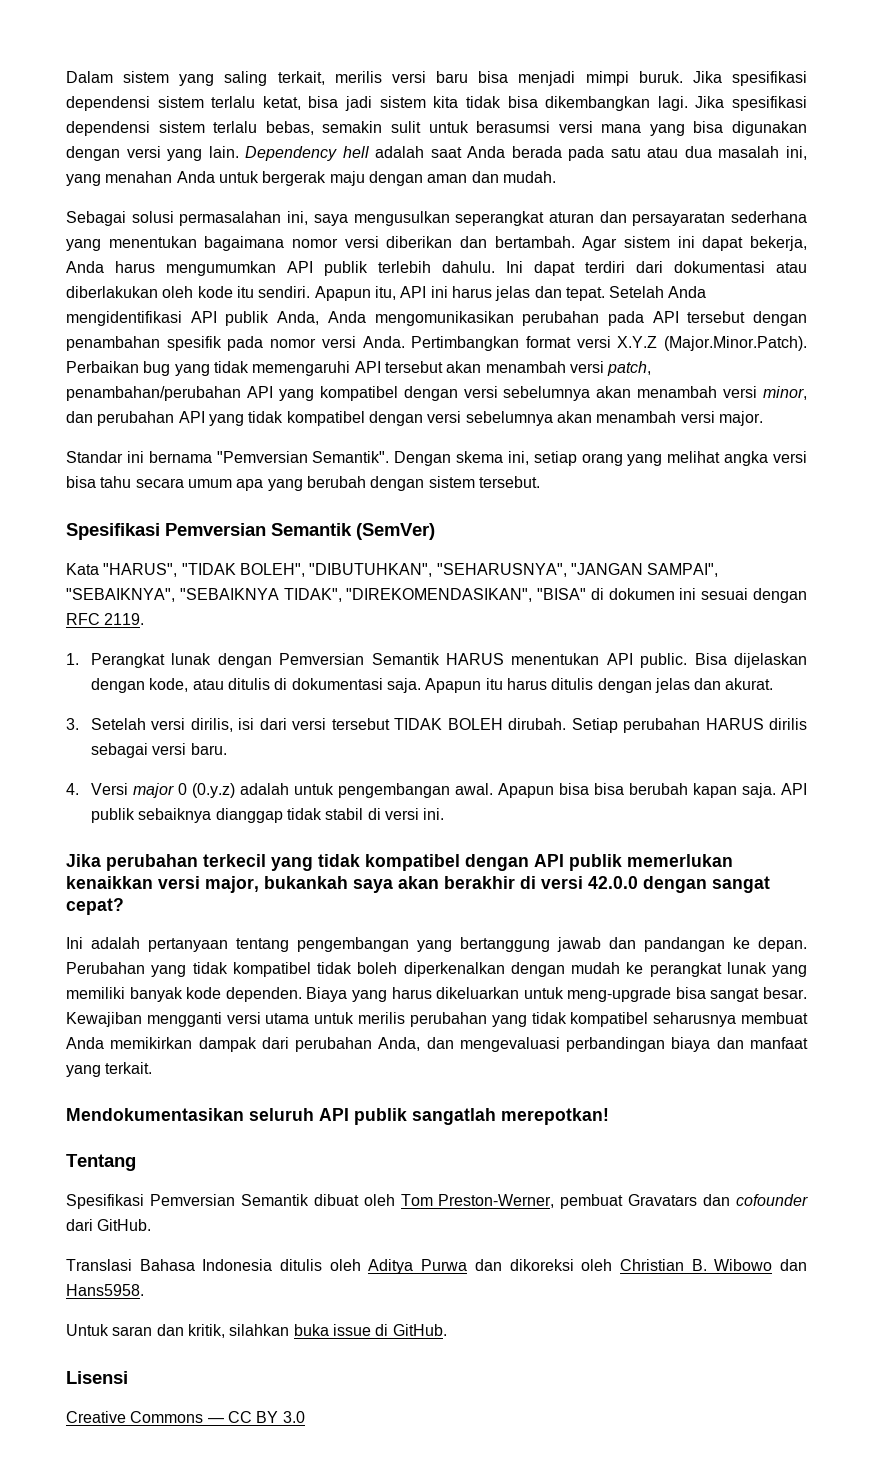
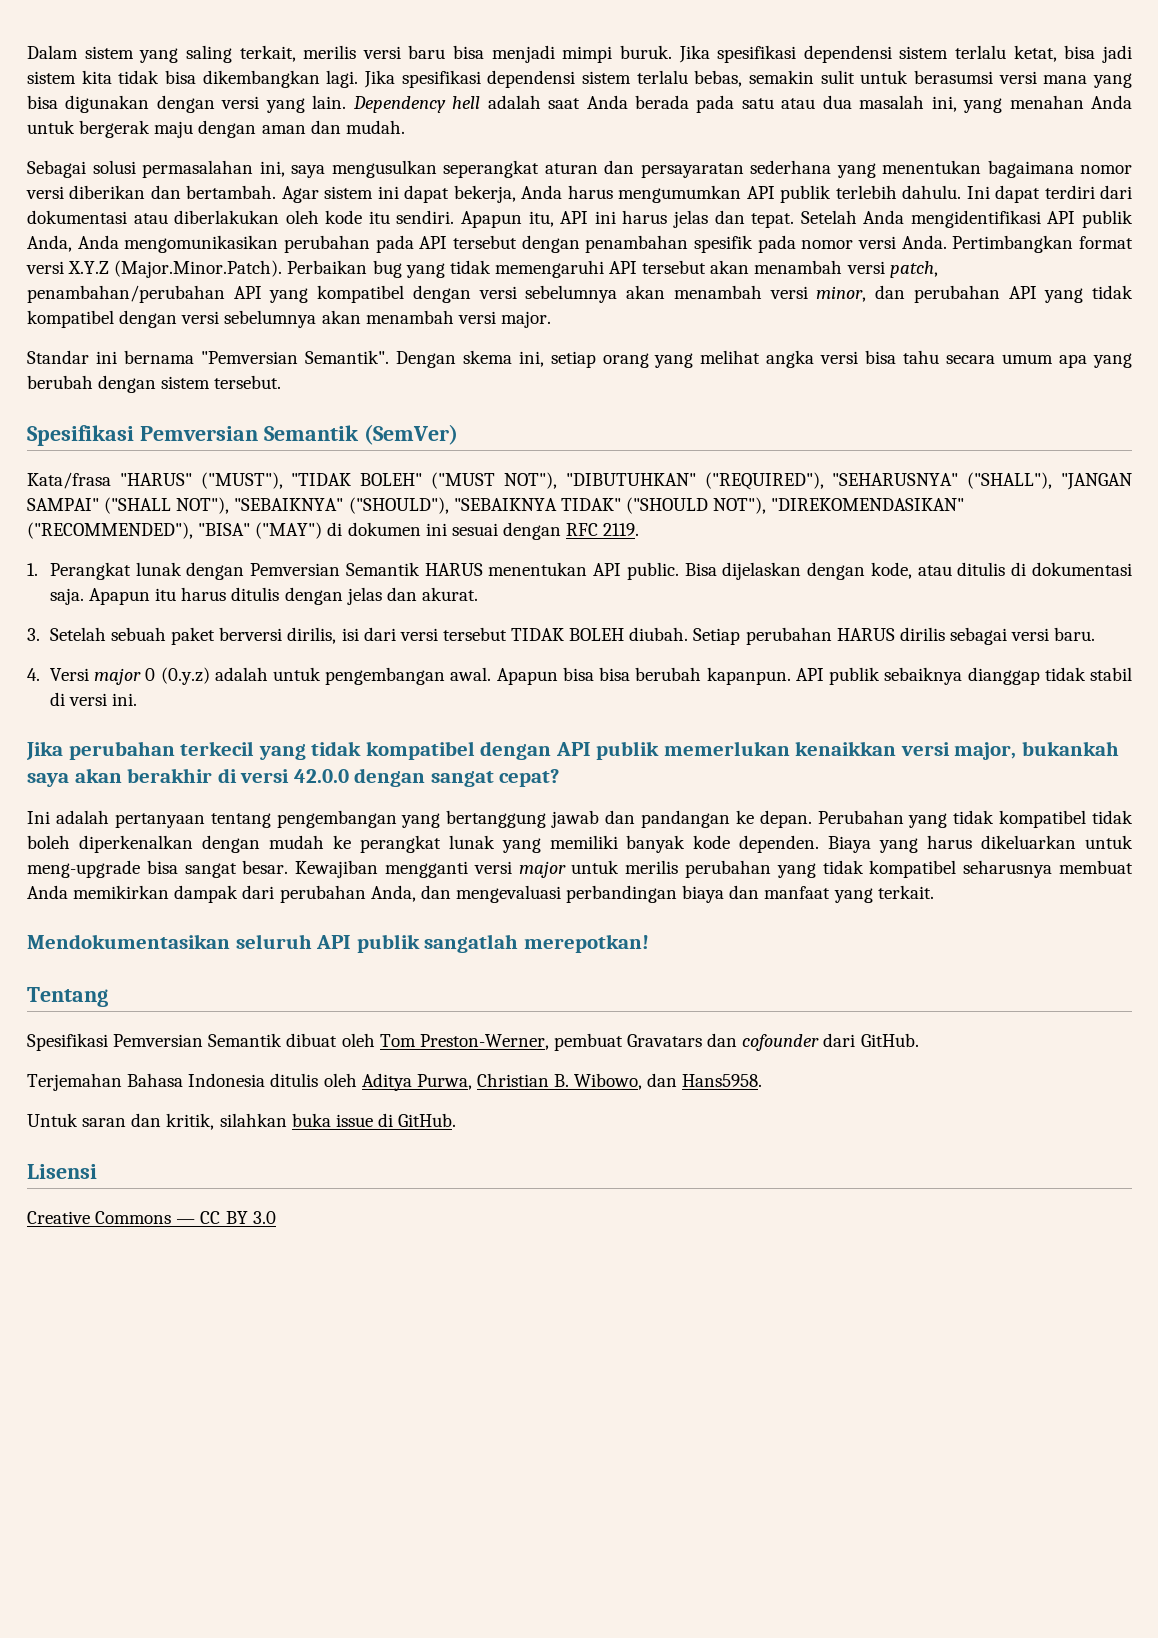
[66,563,719,577] [66,588,587,602] Kata "HARUS", "TIDAK BOLEH", "DIBUTUHKAN", "SEHARUSNYA", "JANGAN SAMPAI", "SEBAIKNYA", "SEBAIKNYA TIDAK", "DIREKOMENDASIKAN", "BISA" -> [27,472,1132,490] [27,497,965,514] [27,522,323,539] Kata/frasa "HARUS" ("MUST"), "TIDAK BOLEH" ("MUST NOT"), "DIBUTUHKAN" ("REQUIRED"), "SEHARUSNYA" ("SHALL"), "JANGAN SAMPAI" ("SHALL NOT"), "SEBAIKNYA" ("SHOULD"), "SEBAIKNYA TIDAK" ("SHOULD NOT"), "DIREKOMENDASIKAN" ("RECOMMENDED"), "BISA" ("MAY")
[151,718,186,730] versi -> [111,627,283,645] sebuah paket berversi
[508,718,567,730] dirubah. -> [629,627,689,641] diubah.
[693,783,777,798] kapan saja. -> [706,667,791,685] kapanpun.
[265,1013,310,1024] utama -> [518,861,566,878] major
[66,1259,132,1271] Translasi -> [27,1073,122,1091] Terjemahan
[421,1259,613,1271] Purwa dan dikoreksi oleh -> [416,1074,472,1090] Purwa,
[714,1259,773,1271] Wibowo -> [574,1073,643,1090] Wibowo,

